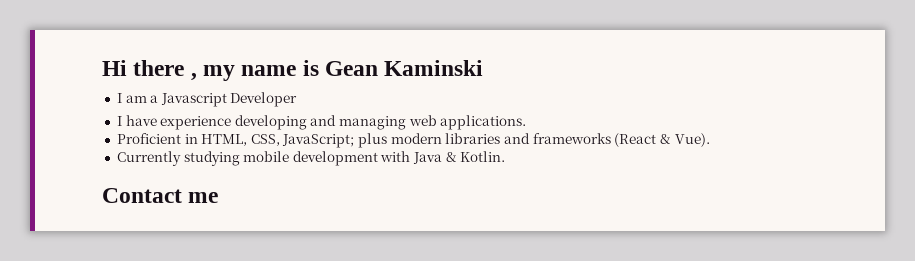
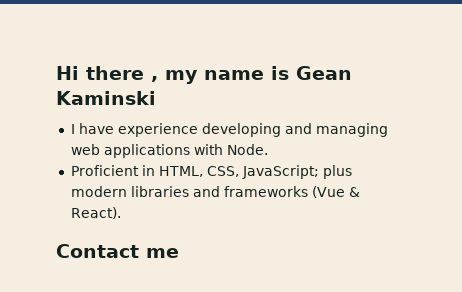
[116,92,298,107] // I am a Javascript Developer -> (156, 98) none
[440,115,527,130] applications. -> [103,144,268,158] applications with Node.
[614,133,710,147] [116,151,506,166] (React & Vue). // Currently studying mobile development with Java & Kotlin. -> [311,186,360,198] [70,207,121,219] (Vue & React).

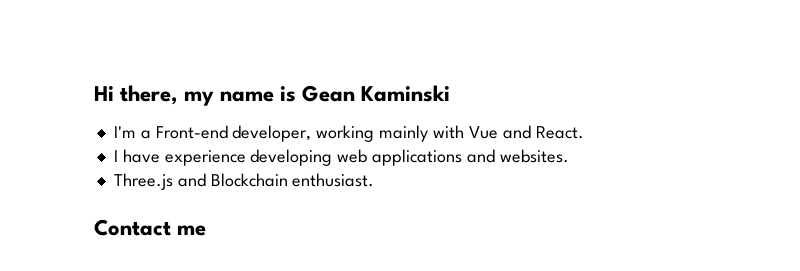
[86,66,158,82] there , -> [120,85,179,105] there,
[70,123,388,137] [70,144,268,158] [70,165,352,179] [70,186,360,198] [70,207,121,219] I have experience developing and managing web applications with Node. // Proficient in HTML, CSS, JavaScript; plus modern libraries and frameworks (Vue & React). -> [113,125,584,142] [113,149,569,166] [113,173,375,190] I'm a Front-end developer, working mainly with Vue and React. // I have experience developing web applications and websites. // Three.js and Blockchain enthusiast.

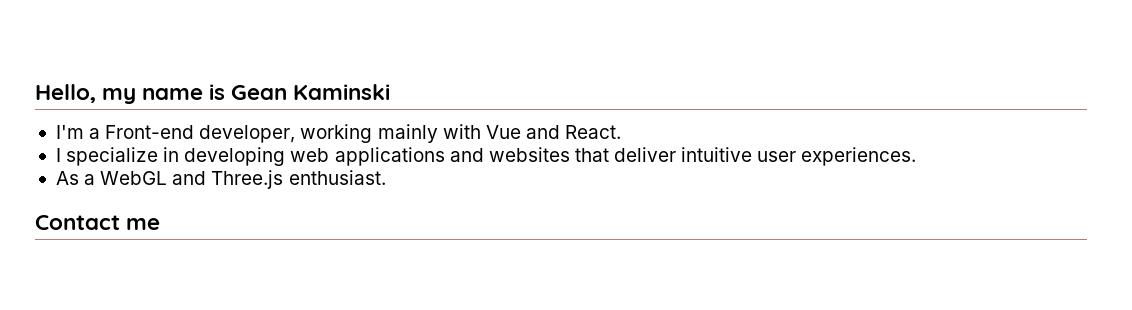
[94,85,179,105] Hi there, -> [35,84,96,103] Hello,
[122,149,246,166] have experience -> [66,147,180,166] specialize in
[499,149,569,163] [113,173,288,190] websites. // Three.js and Blockchain -> [488,147,917,166] [55,170,284,189] websites that deliver intuitive user experiences. // As a WebGL and Three.js

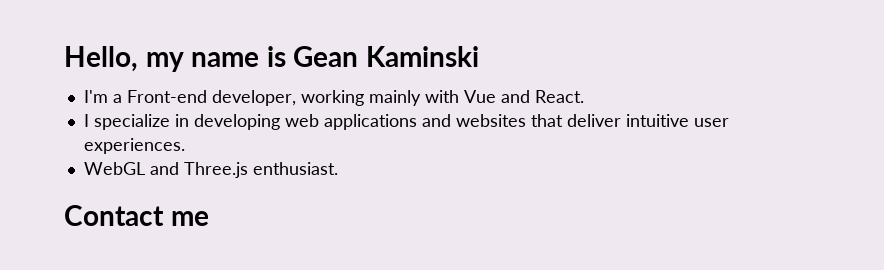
[55,171,96,185] As a -> (185, 146) none

